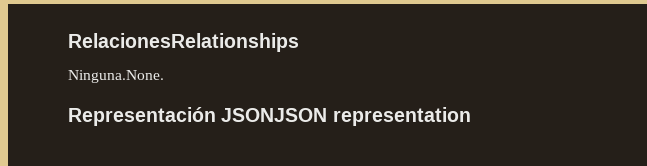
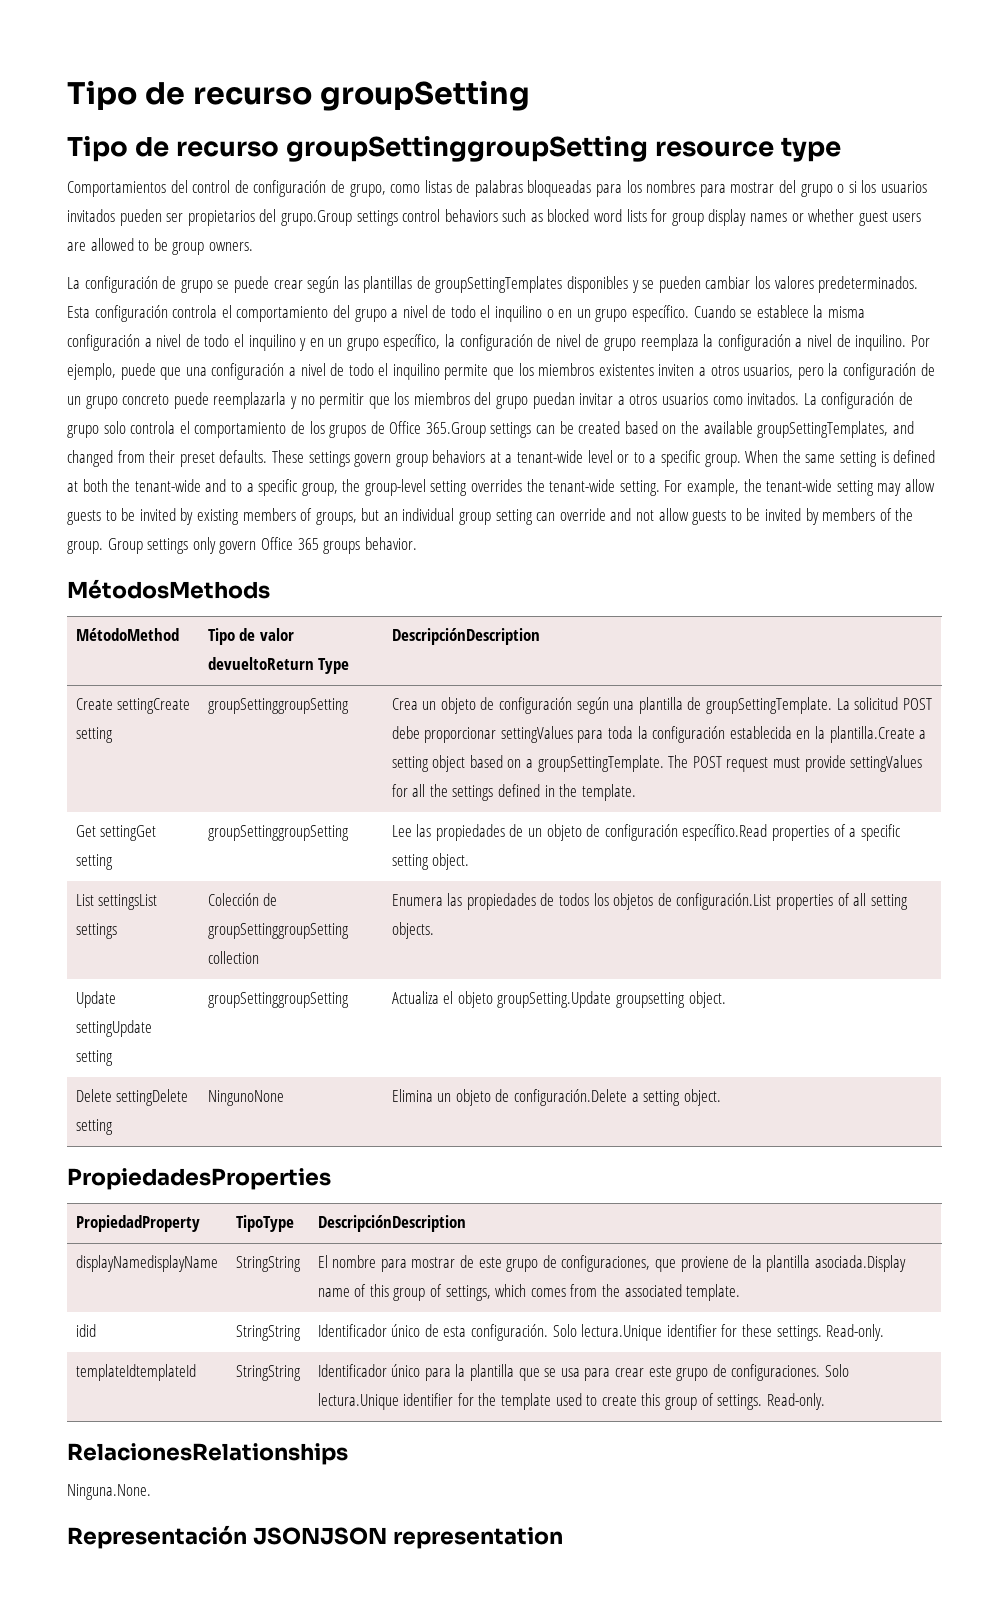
(68, 42) none -> [67,80,531,111] [67,136,842,162] [67,180,927,197] [67,209,922,226] [67,238,253,255] [67,276,919,293] [67,305,865,322] [67,334,930,351] [67,363,935,380] [67,392,913,409] [67,421,914,438] [67,450,936,467] [67,479,935,496] [67,508,914,525] [67,537,417,554] [67,579,270,599] [75,628,179,641] [207,628,294,645] [207,657,350,674] [391,628,540,645] [75,698,191,714] [75,727,113,743] [207,698,349,714] [391,697,932,714] [391,726,927,743] [391,755,923,772] [391,784,636,801] [75,825,157,841] [75,854,113,870] [207,825,349,841] [391,824,900,841] [391,853,470,870] [75,894,158,910] [75,923,117,939] [207,893,278,906] [207,923,349,939] [207,951,259,964] [391,893,908,910] [391,922,434,939] [75,991,116,1008] [75,1020,152,1037] [75,1050,113,1066] [207,992,349,1008] [391,991,726,1008] [75,1089,189,1106] [75,1119,113,1135] [207,1090,284,1106] [391,1089,721,1106] [67,1168,331,1190] [75,1215,200,1232] [235,1215,294,1232] [317,1215,466,1232] [75,1255,218,1272] [235,1256,301,1272] [317,1255,906,1272] [317,1284,741,1301] [75,1324,96,1337] [235,1325,301,1341] [317,1324,885,1341] [75,1364,196,1381] [235,1365,301,1381] [317,1364,849,1381] [317,1393,825,1410] Tipo de recurso groupSetting // Tipo de recurso groupSettinggroupSetting resource type // Comportamientos del control de configuración de grupo, como listas de palabras bloqueadas para los nombres para mostrar del grupo o si los usuarios invitados pueden ser propietarios del grupo.Group settings control behaviors such as blocked word lists for group display names or whether guest users are allowed to be group owners. // La configuración de grupo se puede crear según las plantillas de groupSettingTemplates disponibles y se pueden cambiar los valores predeterminados. Esta configuración controla el comportamiento del grupo a nivel de todo el inquilino o en un grupo específico. Cuando se establece la misma configuración a nivel de todo el inquilino y en un grupo específico, la configuración de nivel de grupo reemplaza la configuración a nivel de inquilino. Por ejemplo, puede que una configuración a nivel de todo el inquilino permite que los miembros existentes inviten a otros usuarios, pero la configuración de un grupo concreto puede reemplazarla y no permitir que los miembros del grupo puedan invitar a otros usuarios como invitados. La configuración de grupo solo controla el comportamiento de los grupos de Office 365.Group settings can be created based on the available groupSettingTemplates, and changed from their preset defaults. These settings govern group behaviors at a tenant-wide level or to a specific group. When the same setting is defined at both the tenant-wide and to a specific group, the group-level setting overrides the tenant-wide setting. For example, the tenant-wide setting may allow guests to be invited by existing members of groups, but an individual group setting can override and not allow guests to be invited by members of the group. Group settings only govern Office 365 groups behavior. // MétodosMethods // MétodoMethod | Tipo de valor devueltoReturn Type | DescripciónDescription // Create settingCreate setting | groupSettinggroupSetting | Crea un objeto de configuración según una plantilla de groupSettingTemplate. La solicitud POST debe proporcionar settingValues para toda la configuración establecida en la plantilla.Create a setting object based on a groupSettingTemplate. The POST request must provide settingValues for all the settings defined in the template. // Get settingGet setting | groupSettinggroupSetting | Lee las propiedades de un objeto de configuración específico.Read properties of a specific setting object. // List settingsList settings | Colección de groupSettinggroupSetting collection | Enumera las propiedades de todos los objetos de configuración.List properties of all setting objects. // Update settingUpdate setting | groupSettinggroupSetting | Actualiza el objeto groupSetting.Update groupsetting object. // Delete settingDelete setting | NingunoNone | Elimina un objeto de configuración.Delete a setting object. // PropiedadesProperties // PropiedadProperty | TipoType | DescripciónDescription // displayNamedisplayName | StringString | El nombre para mostrar de este grupo de configuraciones, que proviene de la plantilla asociada.Display name of this group of settings, which comes from the associated template. // idid | StringString | Identificador único de esta configuración. Solo lectura.Unique identifier for these settings. Read-only. // templateIdtemplateId | StringString | Identificador único para la plantilla que se usa para crear este grupo de configuraciones. Solo lectura.Unique identifier for the template used to create this group of settings. Read-only. //

